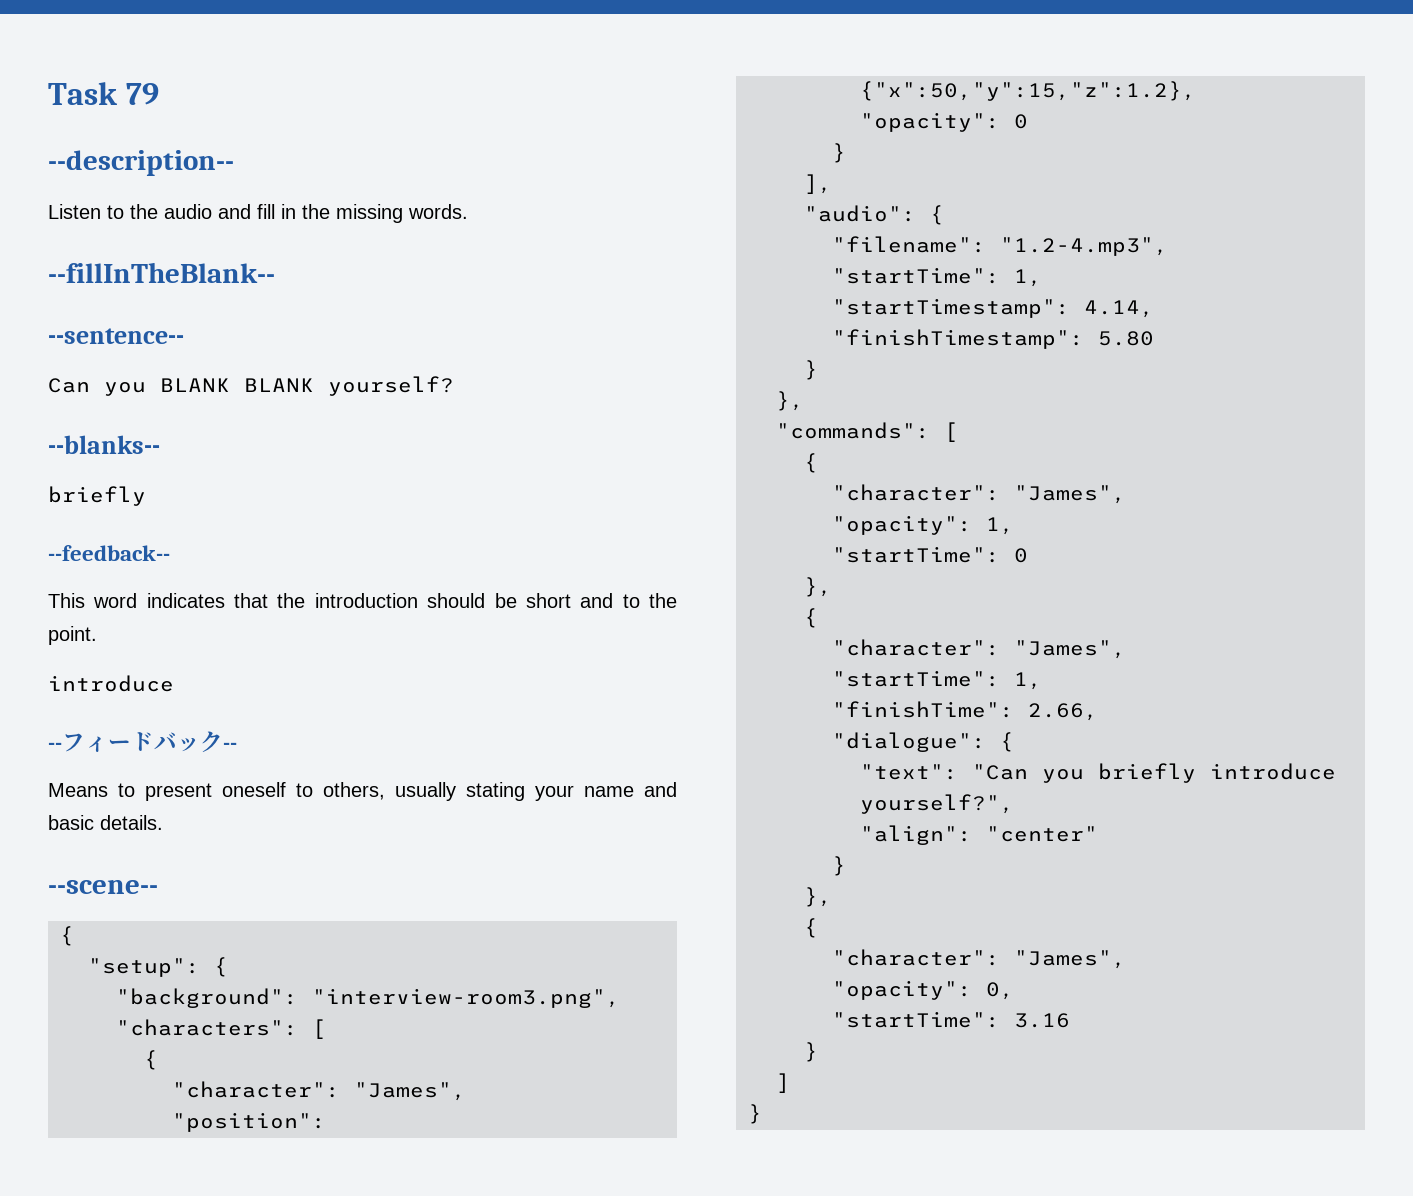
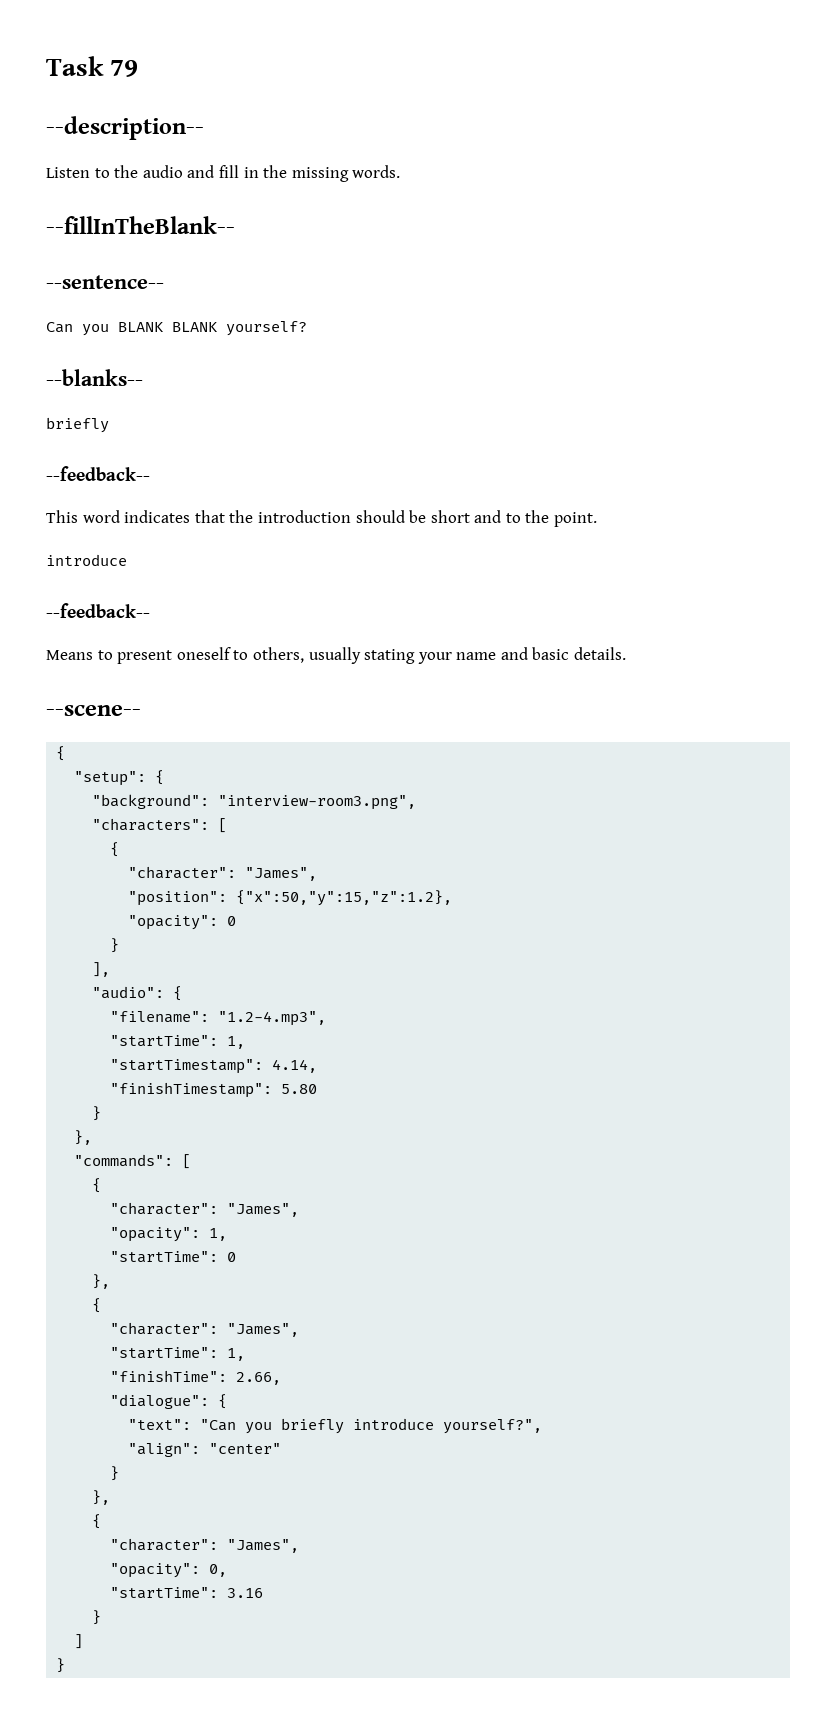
[48,731,237,753] --フィードバック-- -> [46,603,150,618] --feedback--

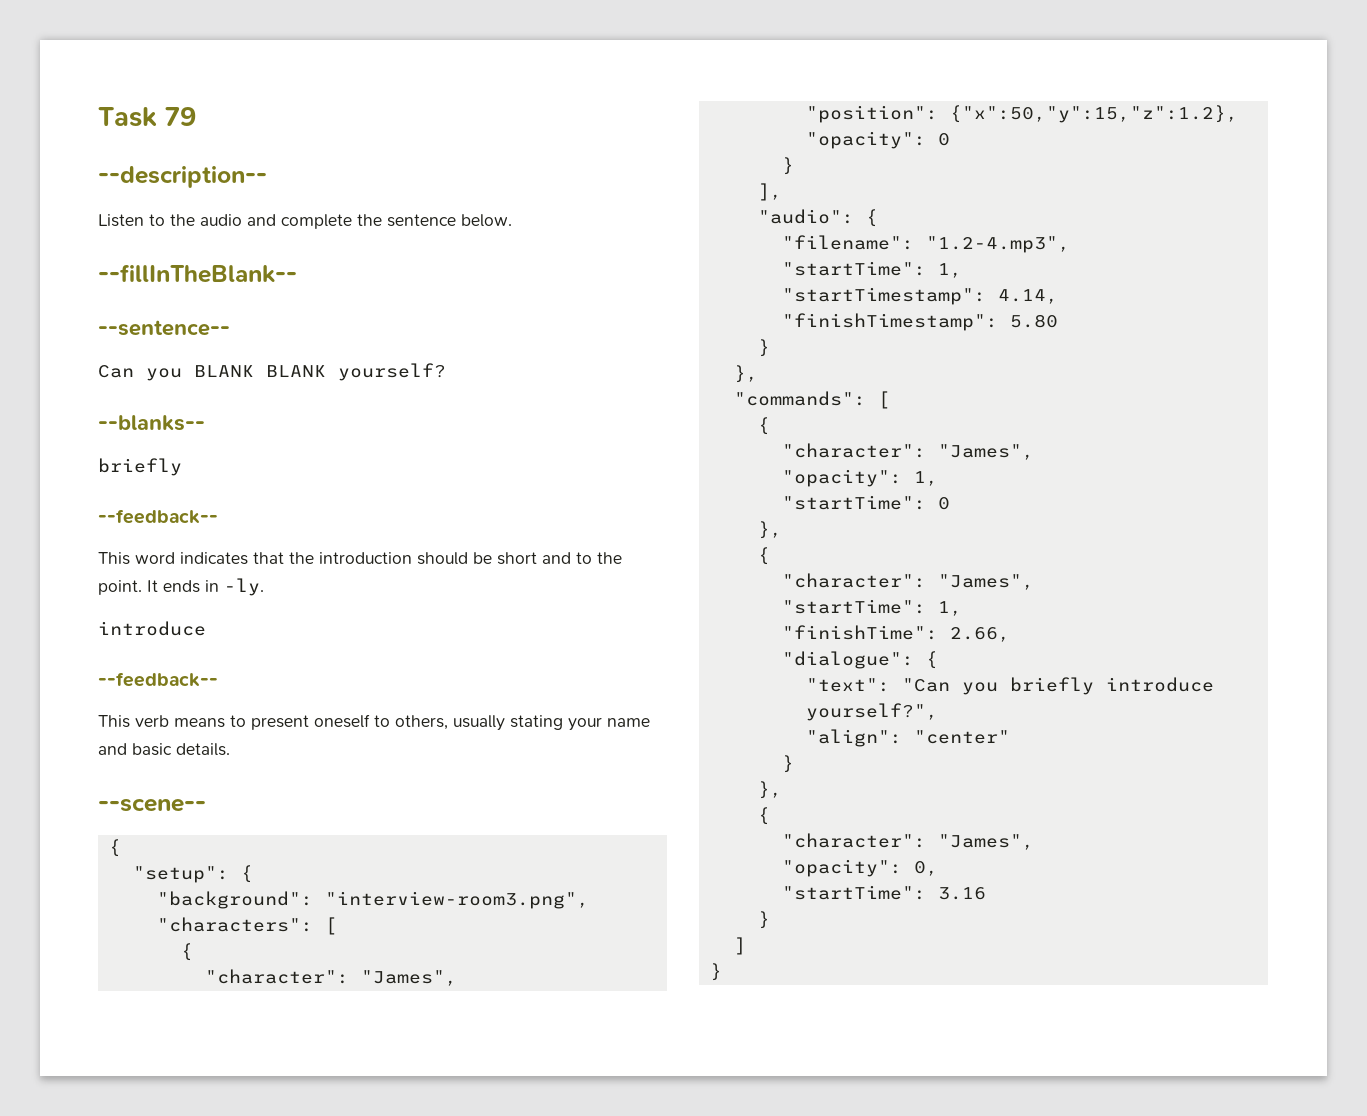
[218,165,401,182] fill in the missing words. -> [281,214,512,229] complete the sentence below.
(598, 519) none -> [147,578,264,596] It ends in -ly.
[46,650,93,660] Means -> [98,715,225,728] This verb means

